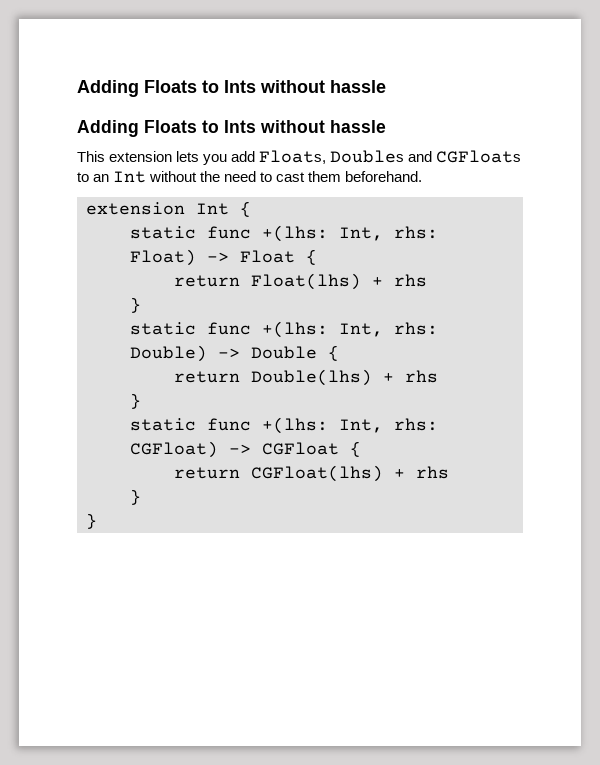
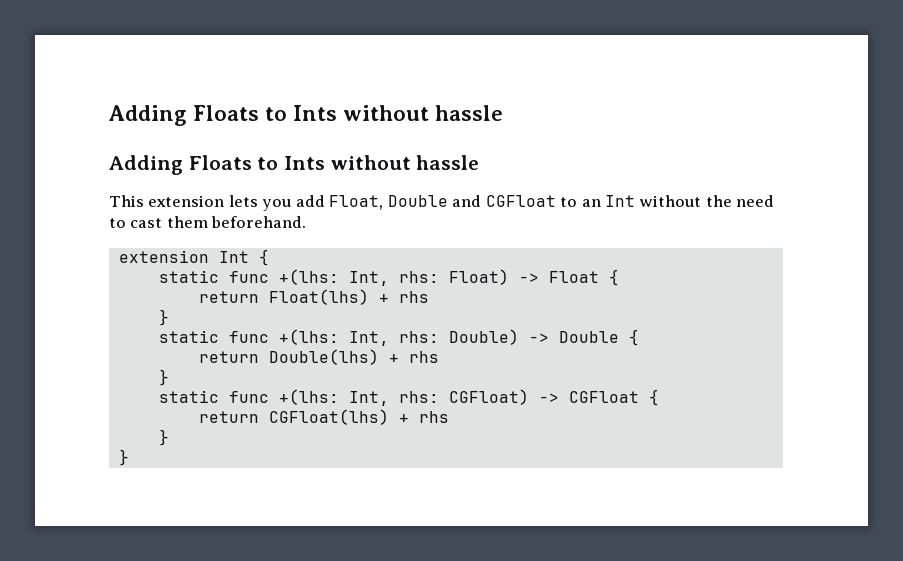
[259,150,522,164] Floats, Doubles and CGFloats -> [329,195,556,210] Float, Double and CGFloat

